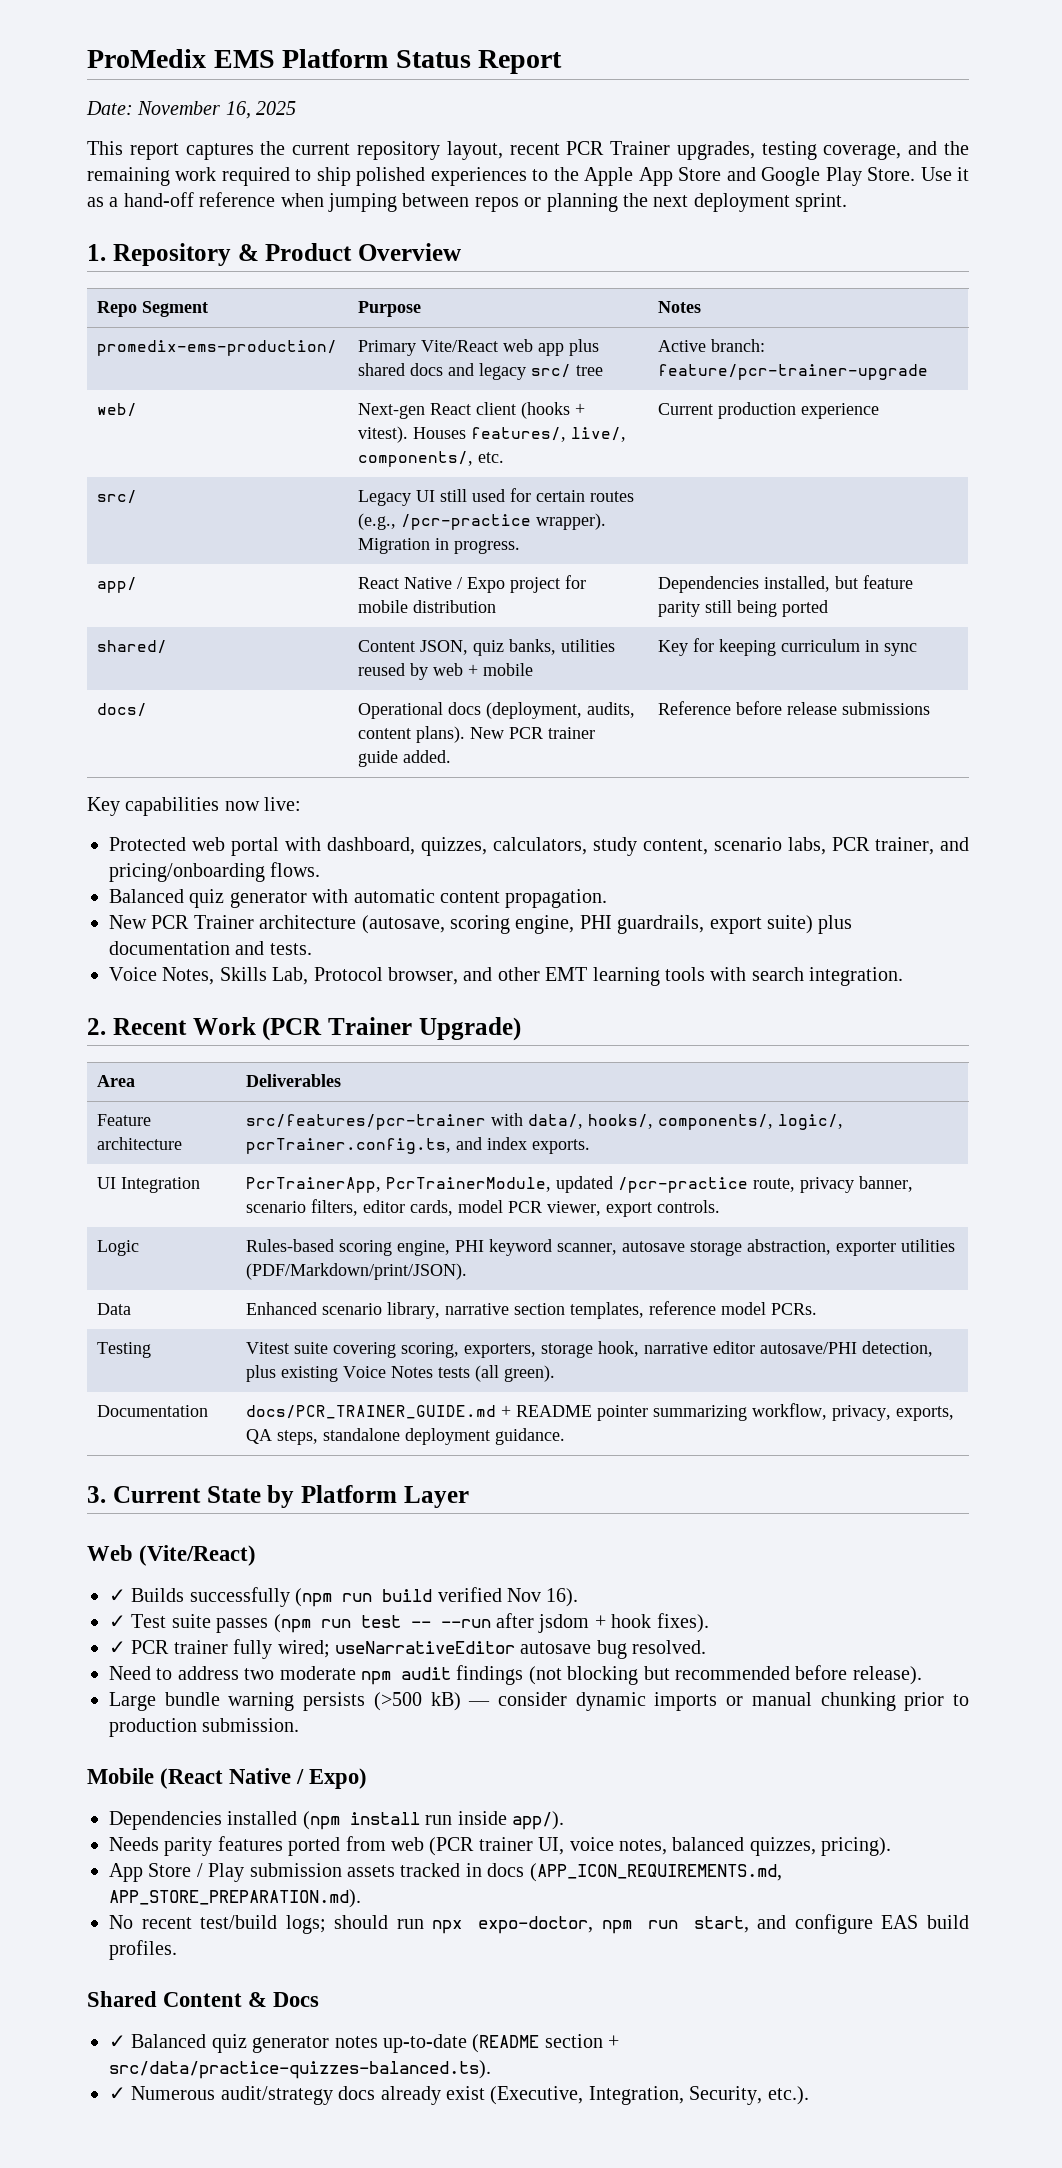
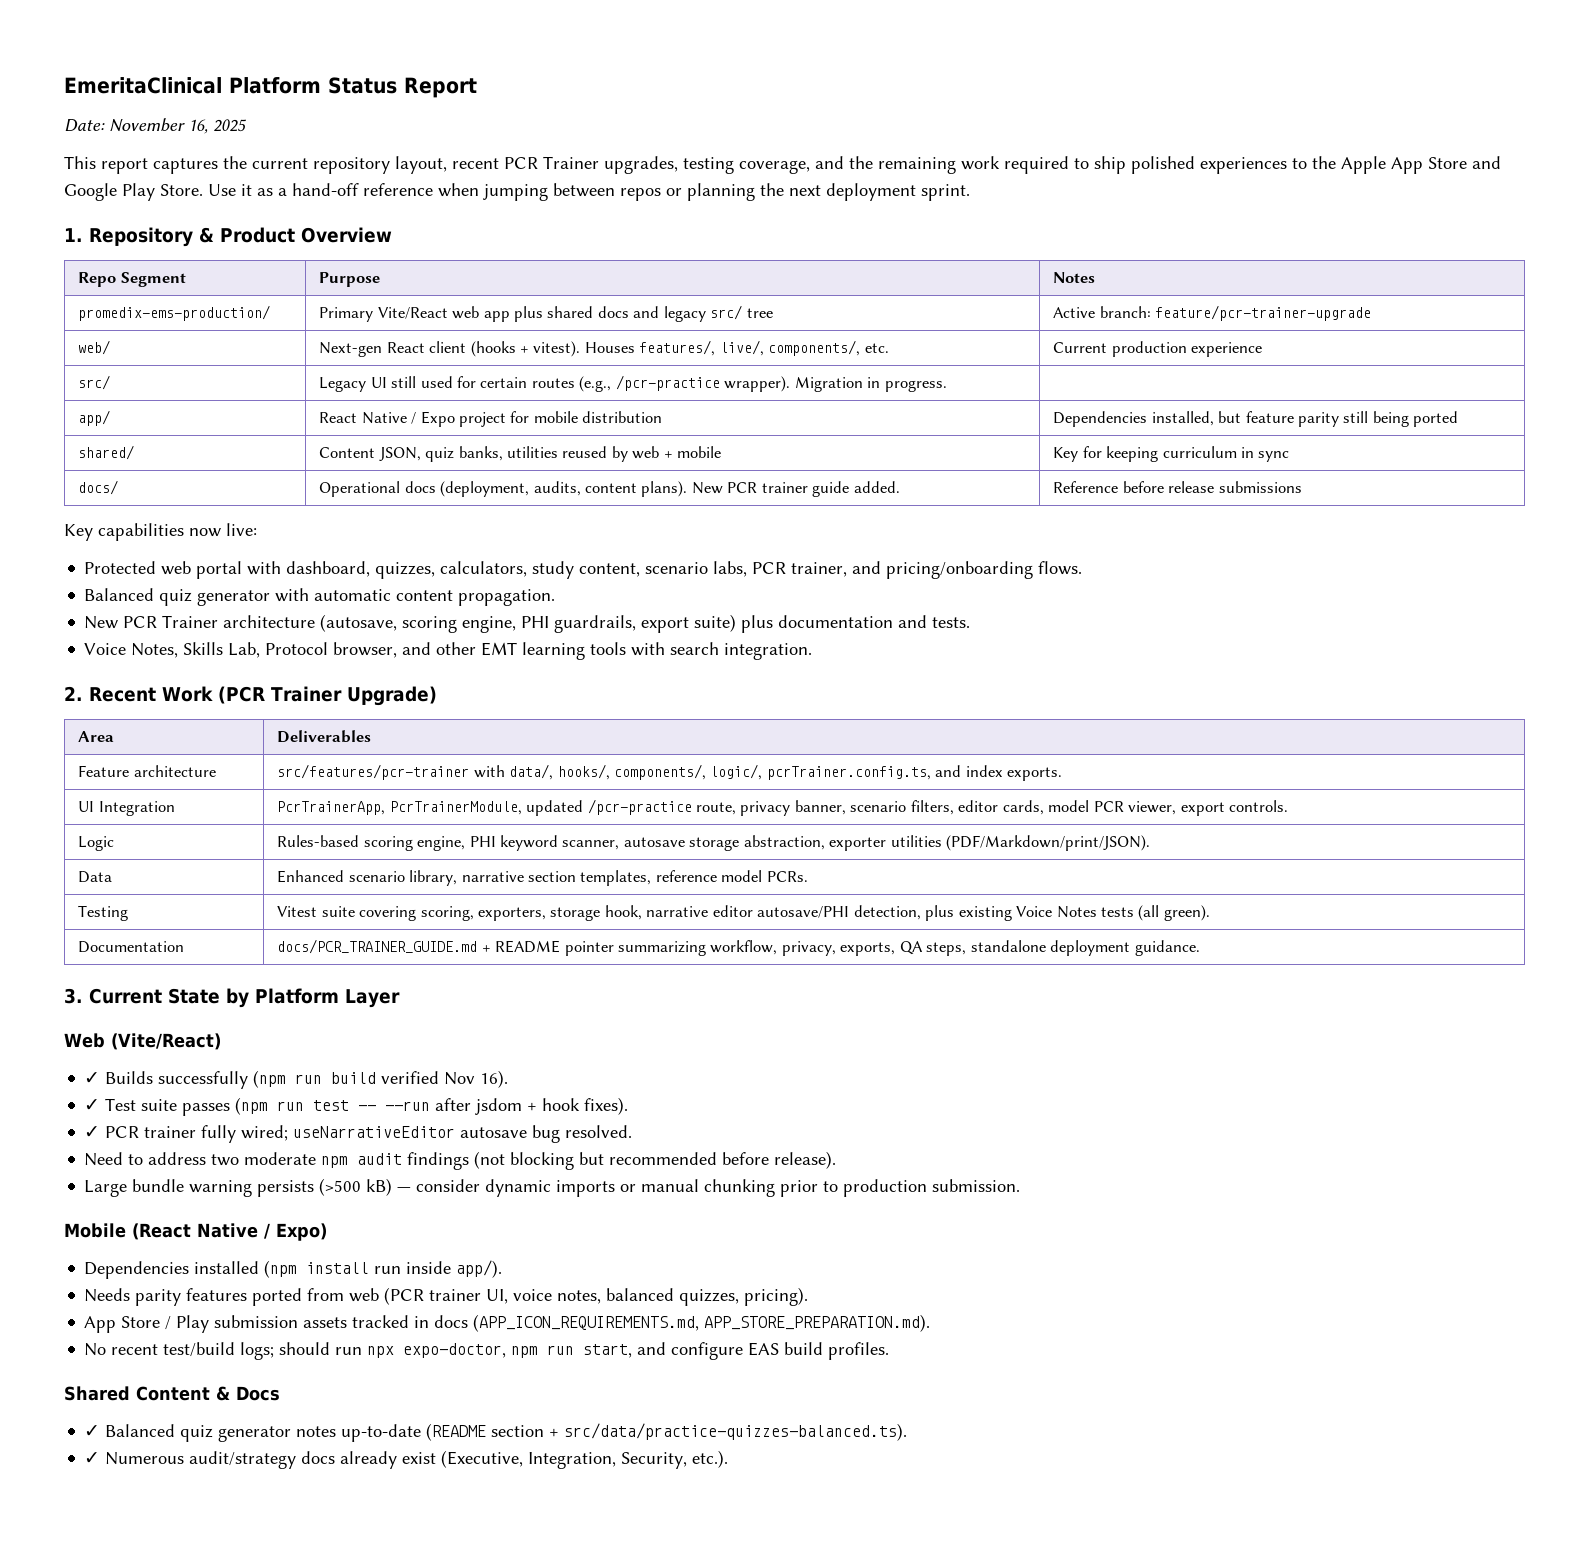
[87,49,275,68] ProMedix EMS -> [64,77,222,94] EmeritaClinical

